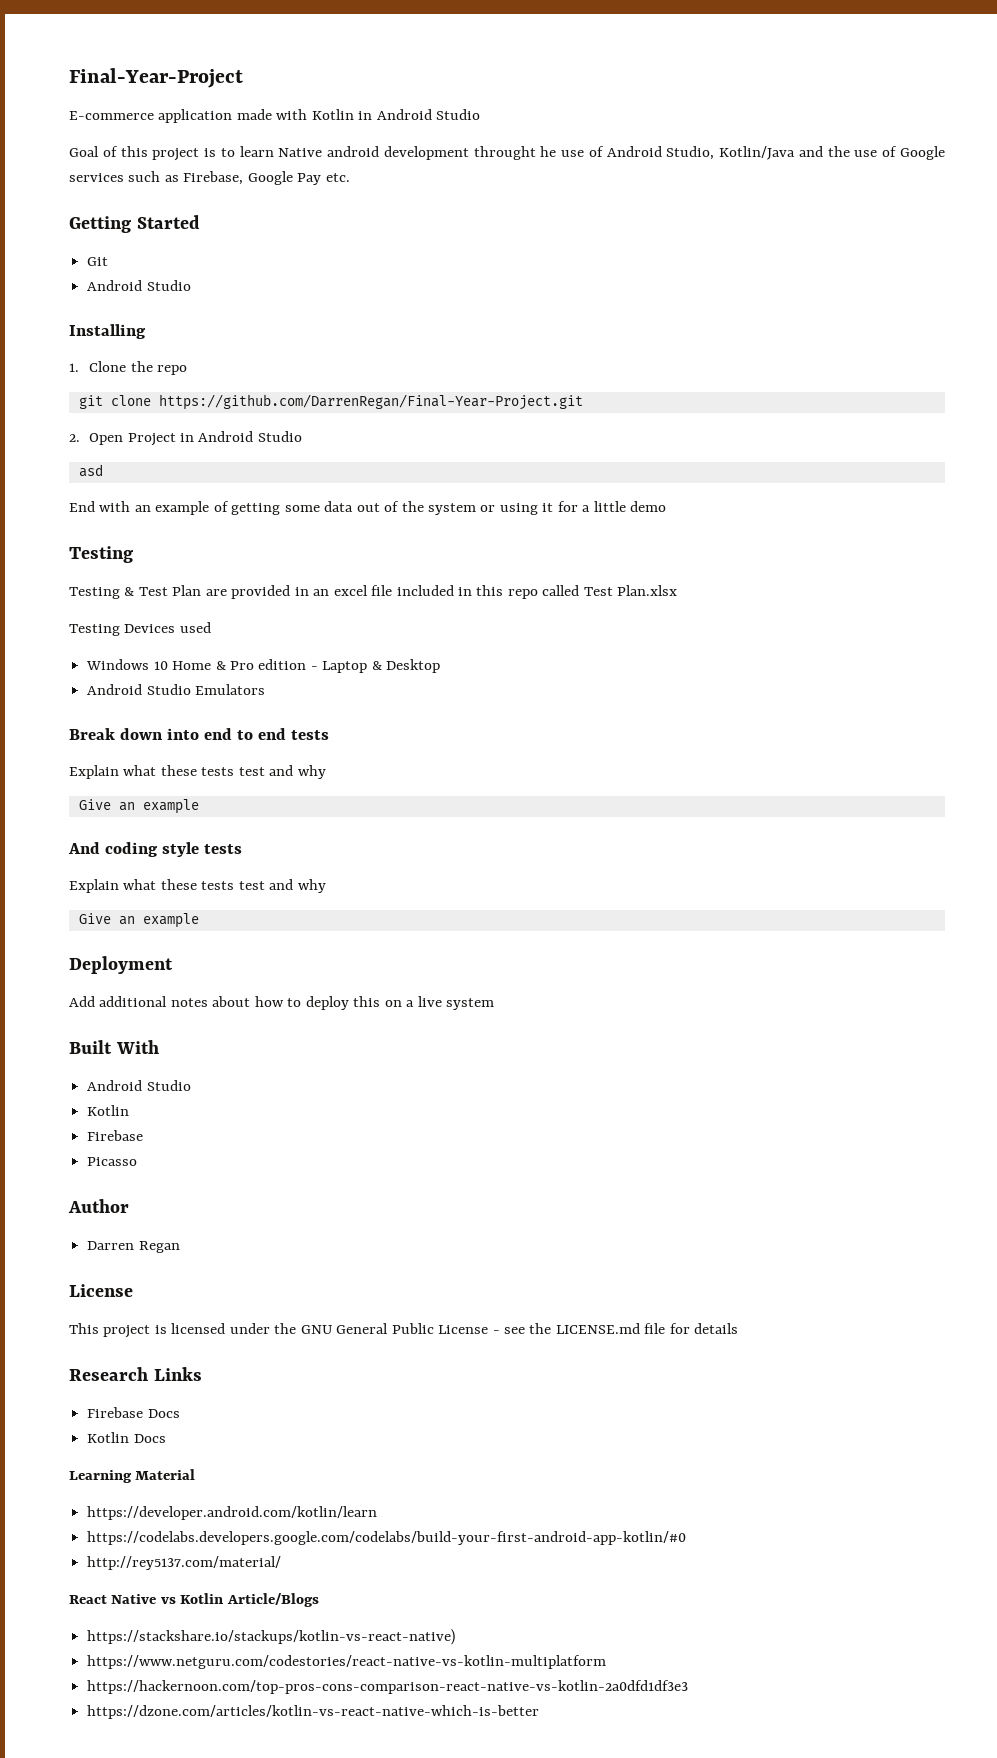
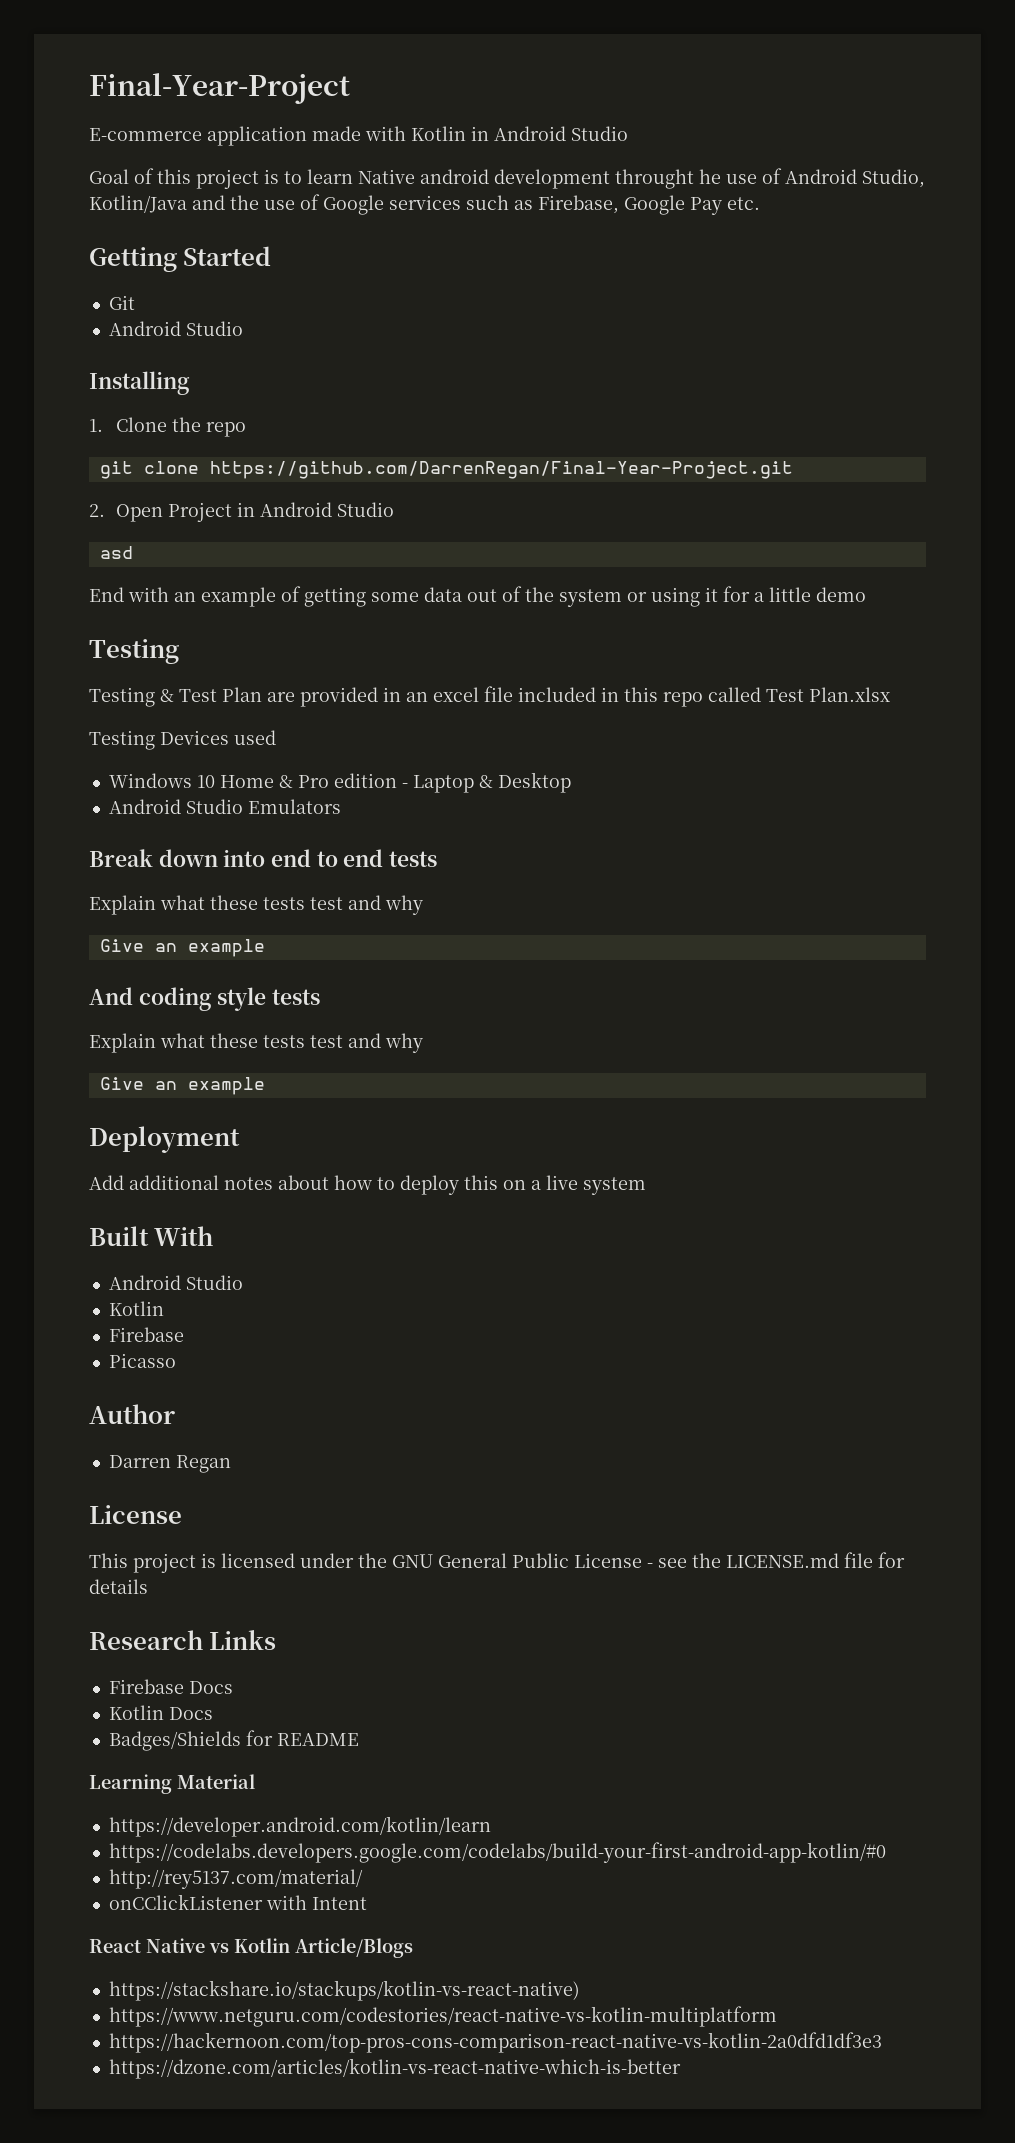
(166, 1438) none -> [108,1730,359,1751] // Badges/Shields for README
(282, 1563) none -> [108,1894,367,1910] // onCClickListener with Intent

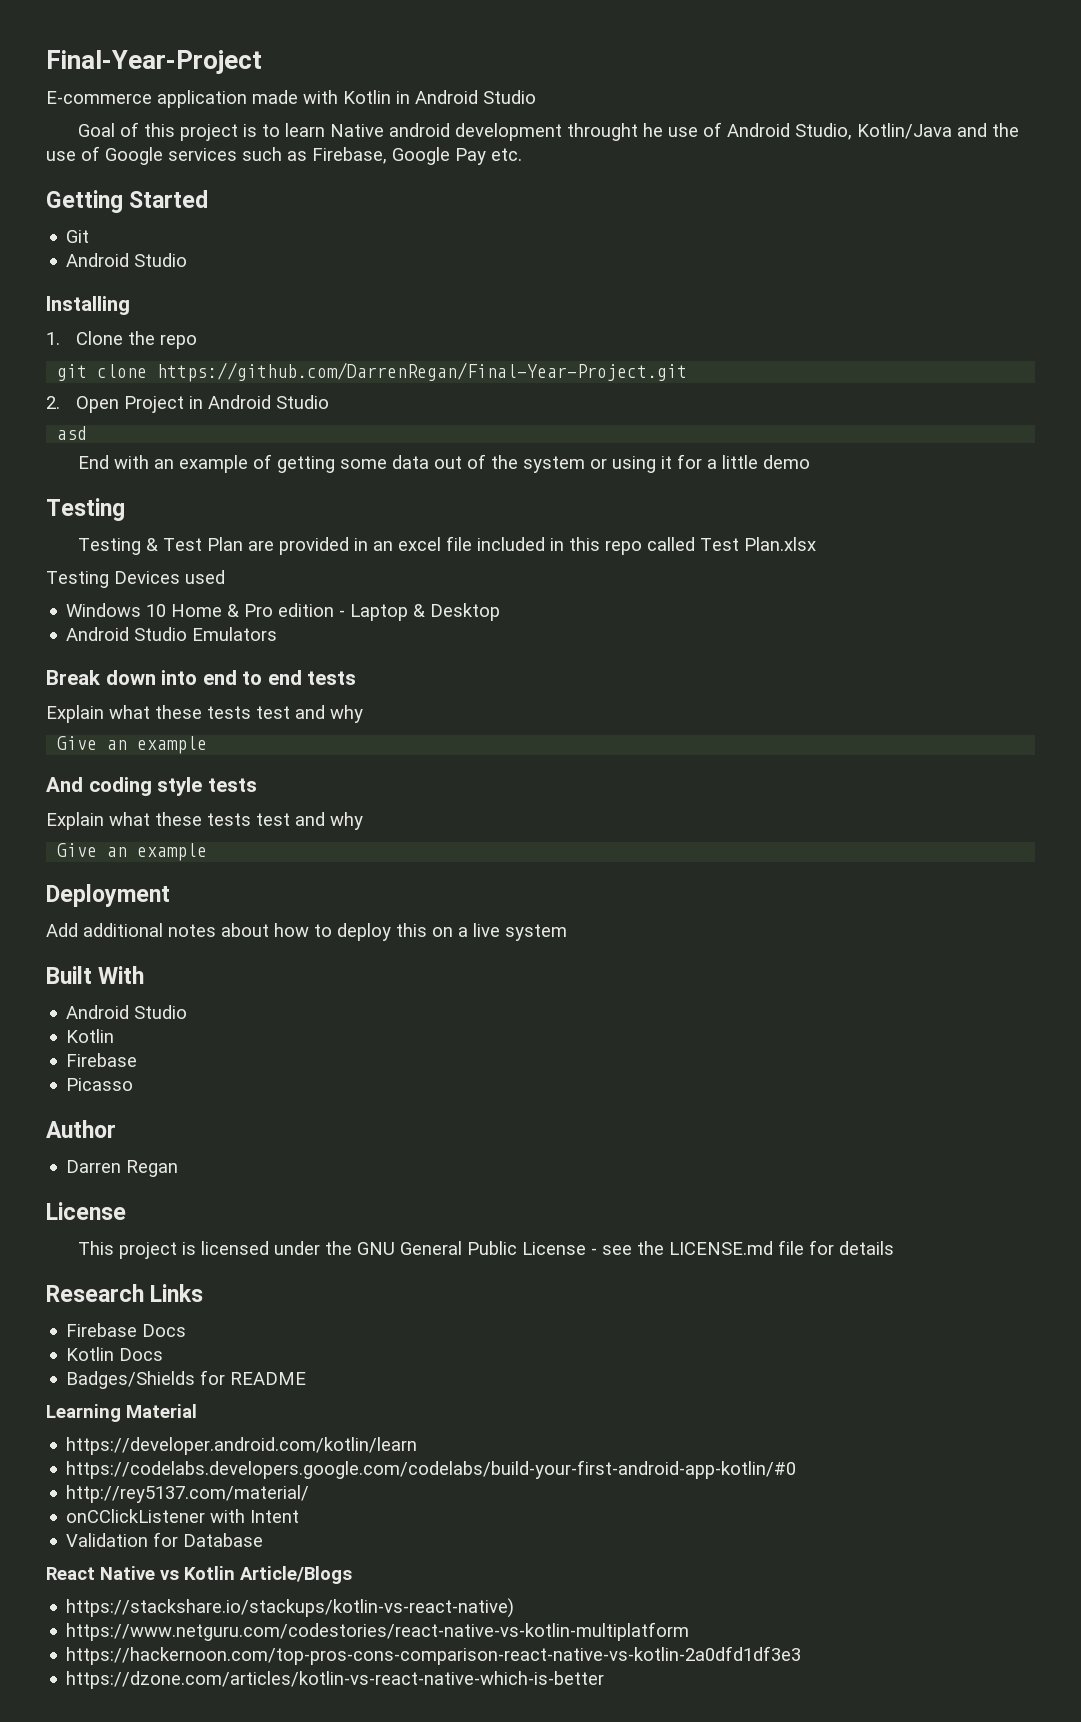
(367, 1903) none -> [66,1532,264,1547] // Validation for Database

